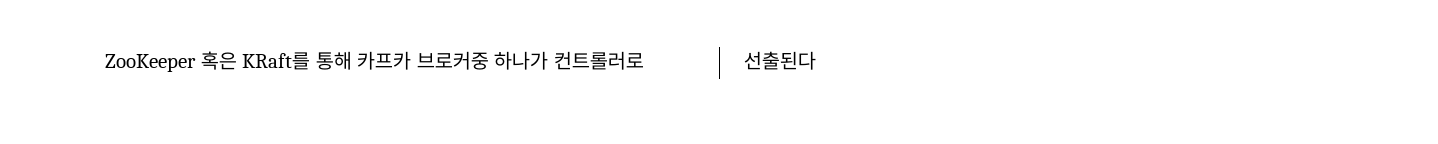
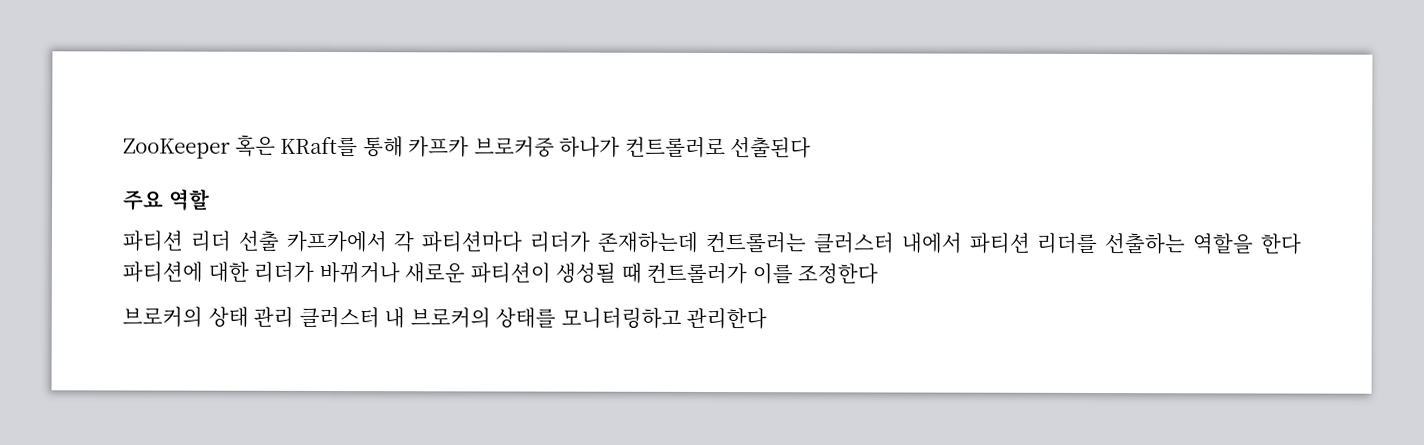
(816, 60) none -> [123,188,210,211] [122,230,1302,255] [122,261,879,285] [122,306,768,330] // 주요 역할 // 파티션 리더 선출 카프카에서 각 파티션마다 리더가 존재하는데 컨트롤러는 클러스터 내에서 파티션 리더를 선출하는 역할을 한다 파티션에 대한 리더가 바뀌거나 새로운 파티션이 생성될 때 컨트롤러가 이를 조정한다 // 브로커의 상태 관리 클러스터 내 브로커의 상태를 모니터링하고 관리한다

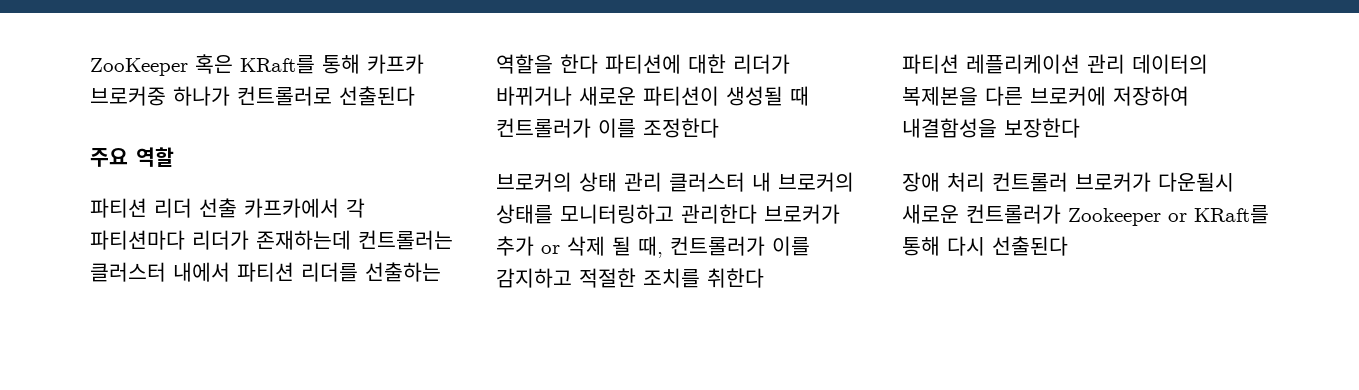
(768, 318) none -> [764,204,840,224] [496,236,810,258] [496,268,764,288] [902,54,1208,74] [902,86,1189,106] [902,118,1080,138] [902,172,1234,192] [902,204,1269,226] [902,236,1068,256] 브로커가 추가 or 삭제 될 때, 컨트롤러가 이를 감지하고 적절한 조치를 취한다 // 파티션 레플리케이션 관리 데이터의 복제본을 다른 브로커에 저장하여 내결함성을 보장한다 // 장애 처리 컨트롤러 브로커가 다운될시 새로운 컨트롤러가 Zookeeper or KRaft를 통해 다시 선출된다

